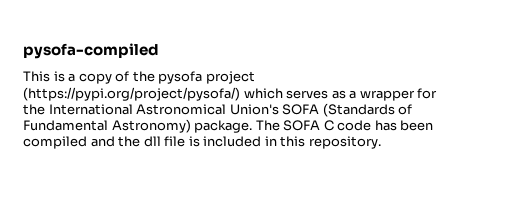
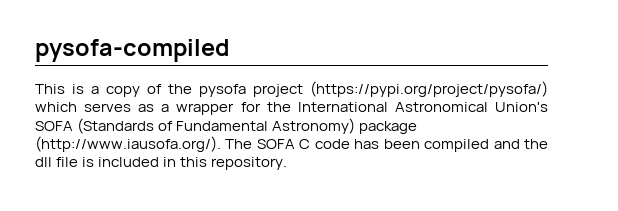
[194,120,253,133] package. -> [359,121,418,134] [35,136,221,152] package (http://www.iausofa.org/).

